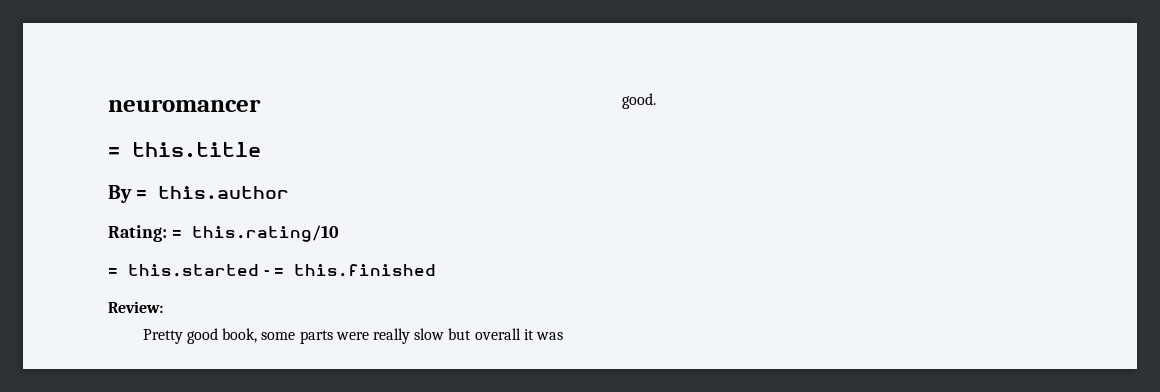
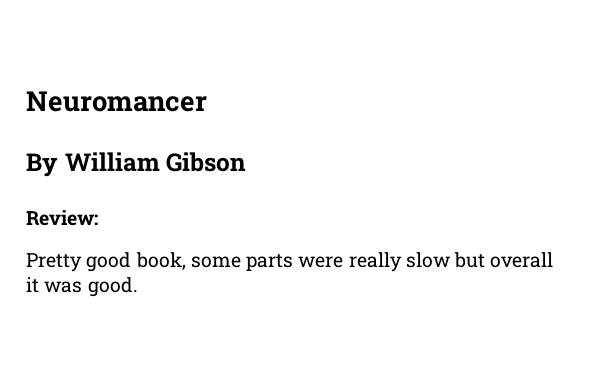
[108,99,261,112] [108,142,261,158] [108,185,290,203] [108,225,339,242] [108,264,437,277] neuromancer // = this.title // By = this.author // Rating: = this.rating/10 // = this.started - = this.finished -> [26,91,207,112] [26,152,247,177] Neuromancer // By William Gibson

